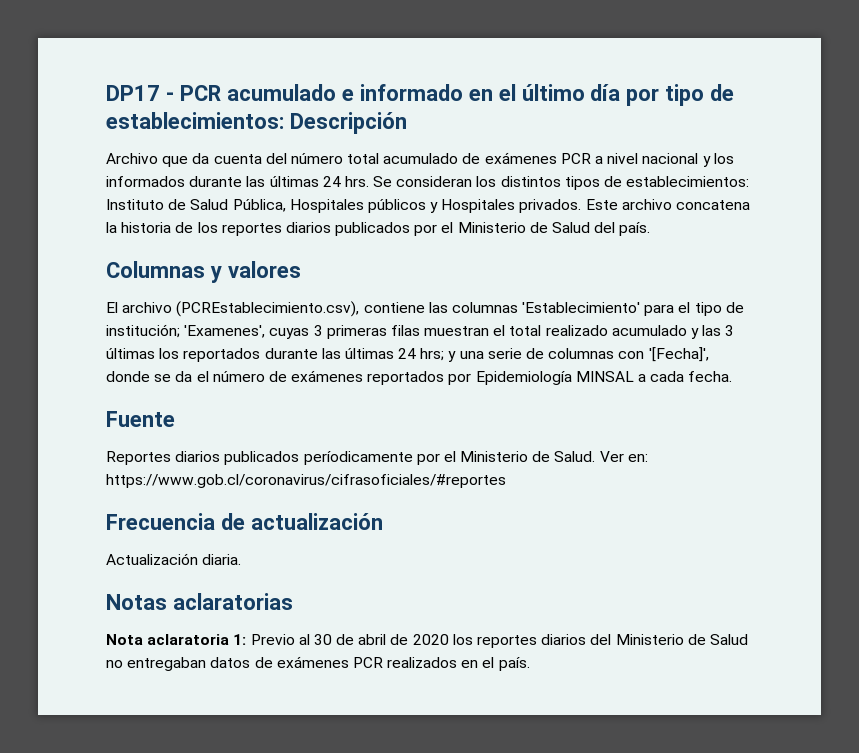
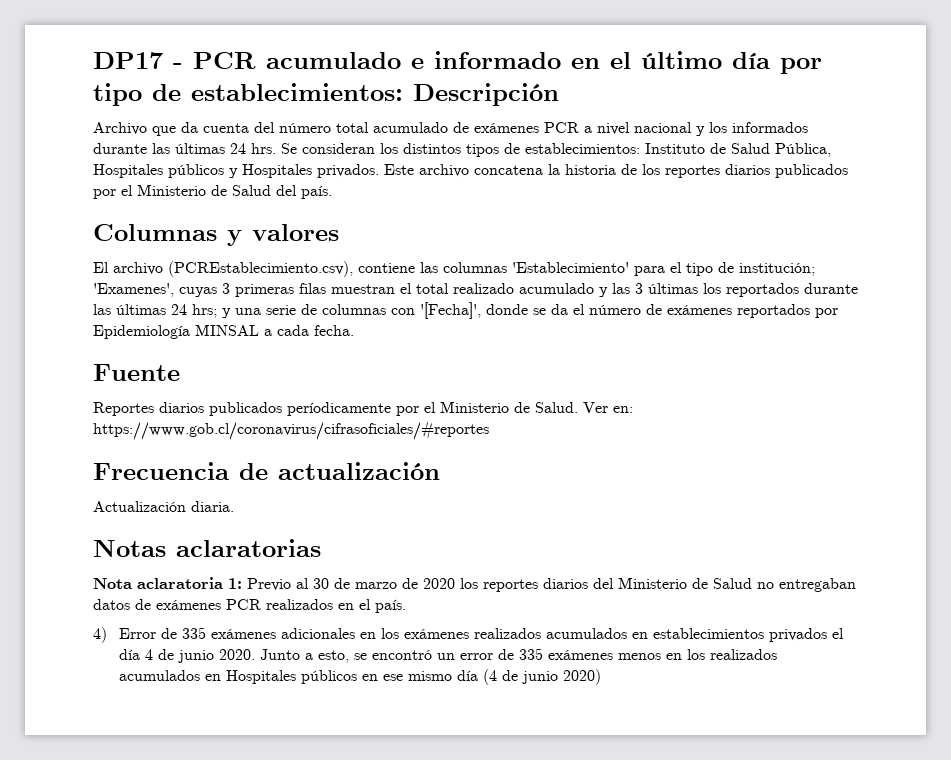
[358,634,387,645] abril -> [355,582,397,589] marzo
(530, 664) none -> [93,627,844,643] [118,648,777,663] [118,669,601,685] // 4) Error de 335 exámenes adicionales en los exámenes realizados acumulados en establecimientos privados el día 4 de junio 2020. Junto a esto, se encontró un error de 335 exámenes menos en los realizados acumulados en Hospitales públicos en ese mismo día (4 de junio 2020)

